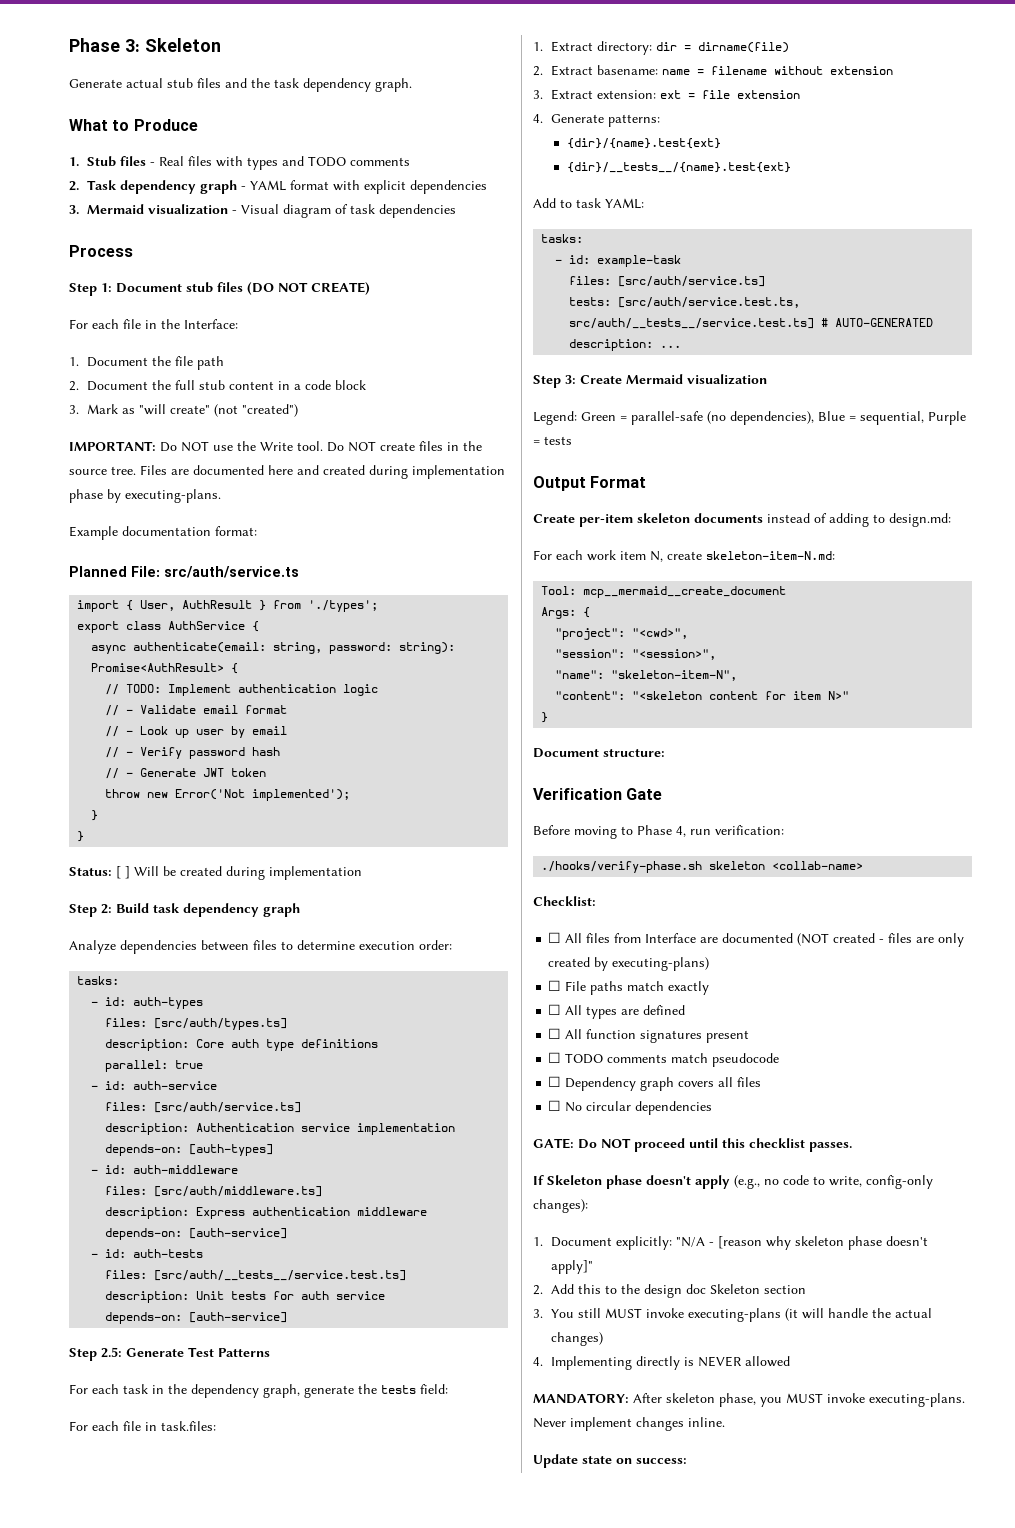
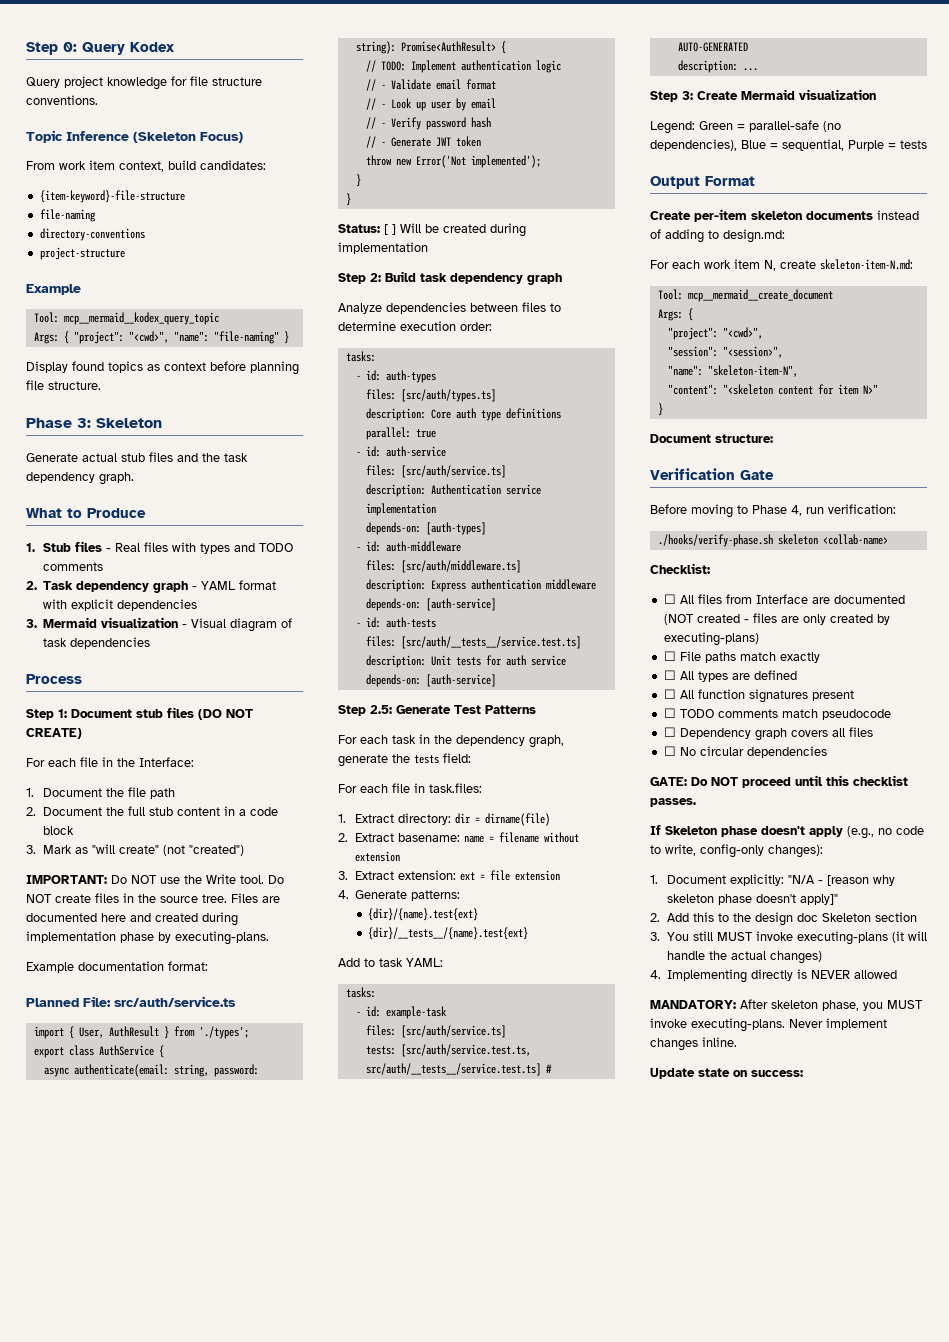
(69, 45) none -> [26,42,174,55] [26,76,262,90] [26,95,98,105] [26,130,243,143] [26,160,266,172] [39,190,185,203] [39,209,96,222] [39,228,145,241] [39,247,125,260] [26,284,81,295] [33,312,219,325] [33,331,289,344] [26,361,299,375] [26,380,101,390] Step 0: Query Kodex // Query project knowledge for file structure conventions. // Topic Inference (Skeleton Focus) // From work item context, build candidates: // {item-keyword}-file-structure // file-naming // directory-conventions // project-structure // Example // Tool: mcp__mermaid__kodex_query_topic // Args: { "project": "<cwd>", "name": "file-naming" } // Display found topics as context before planning file structure. //

